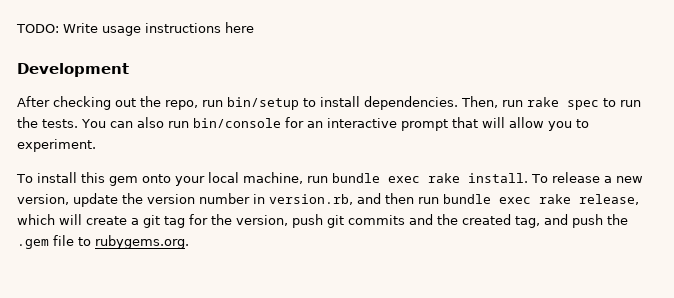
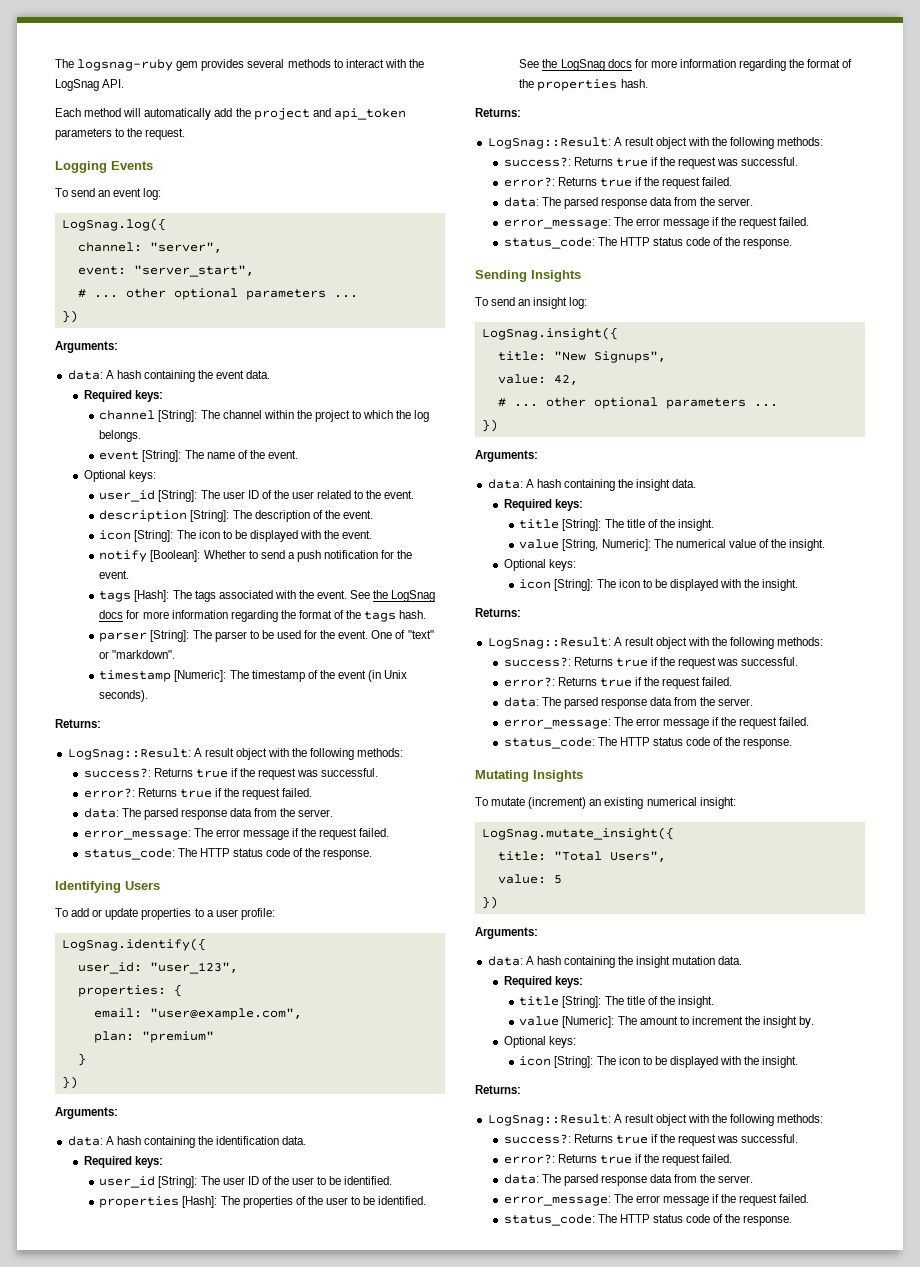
[16,22,254,36] [17,63,129,77] [17,96,641,110] [17,117,589,131] [17,139,96,152] [16,172,643,186] [17,193,639,207] [17,214,628,228] [17,235,189,249] TODO: Write usage instructions here // Development // After checking out the repo, run bin/setup to install dependencies. Then, run rake spec to run the tests. You can also run bin/console for an interactive prompt that will allow you to experiment. // To install this gem onto your local machine, run bundle exec rake install. To release a new version, update the version number in version.rb, and then run bundle exec rake release, which will create a git tag for the version, push git commits and the created tag, and push the .gem file to rubygems.org. -> [55,59,424,71] [55,79,125,91] [55,108,406,120] [55,128,186,140] [55,161,153,173] [55,188,162,200] [61,218,166,231] [77,242,222,253] [77,265,254,277] [77,288,358,300] [61,310,78,323] [55,341,118,353] [67,370,271,382] [83,390,163,402] [99,410,430,422] [99,430,142,442] [99,450,298,462] [83,470,156,482] [99,490,415,502] [99,510,373,522] [99,530,373,542] [99,550,413,562] [99,570,130,579] [99,590,436,602] [99,610,427,622] [99,630,434,642] [99,650,176,659] [99,670,408,682] [99,690,149,702] [55,719,101,728] [67,748,404,760] [83,768,379,780] [83,788,313,800] [83,808,334,820] [83,828,390,840] [83,848,373,860] [55,881,160,893] [55,908,275,920] [61,938,206,951] [77,962,238,974] [77,984,182,997] [93,1008,302,1020] [93,1031,214,1043] [77,1053,86,1066] [61,1076,78,1089] [55,1107,118,1119] [67,1136,307,1148] [83,1156,163,1168] [99,1176,393,1188] [99,1196,427,1208] [519,59,853,71] [519,79,648,91] [475,108,521,117] [487,137,824,149] [503,157,799,169] [503,177,733,189] [503,197,754,209] [503,217,810,229] [503,237,793,249] [475,270,581,282] [475,297,588,309] [481,327,618,340] [497,351,666,363] [497,374,578,385] [497,397,778,409] [481,419,498,432] [475,450,538,462] [487,479,697,491] [503,499,583,511] [519,519,714,531] [519,539,826,551] [503,559,576,571] [519,579,799,591] [475,608,521,617] [487,637,824,649] [503,657,799,669] [503,677,733,689] [503,697,754,709] [503,717,810,729] [503,737,793,749] [475,770,583,782] [475,797,736,809] [481,827,674,840] [497,851,666,862] [497,874,562,884] [481,896,498,909] [475,927,538,939] [487,956,743,968] [503,976,583,988] [519,996,714,1008] [519,1016,815,1028] [503,1036,576,1048] [519,1056,799,1068] [475,1085,521,1094] [487,1114,824,1126] [503,1134,799,1146] [503,1154,733,1166] [503,1174,754,1186] [503,1194,810,1206] [503,1214,793,1226] The logsnag-ruby gem provides several methods to interact with the LogSnag API. // Each method will automatically add the project and api_token parameters to the request. // Logging Events // To send an event log: // LogSnag.log({ // channel: "server", // event: "server_start", // # ... other optional parameters ... // }) // Arguments: // data: A hash containing the event data. // Required keys: // channel [String]: The channel within the project to which the log belongs. // event [String]: The name of the event. // Optional keys: // user_id [String]: The user ID of the user related to the event. // description [String]: The description of the event. // icon [String]: The icon to be displayed with the event. // notify [Boolean]: Whether to send a push notification for the event. // tags [Hash]: The tags associated with the event. See the LogSnag docs for more information regarding the format of the tags hash. // parser [String]: The parser to be used for the event. One of "text" or "markdown". // timestamp [Numeric]: The timestamp of the event (in Unix seconds). // Returns: // LogSnag::Result: A result object with the following methods: // success?: Returns true if the request was successful. // error?: Returns true if the request failed. // data: The parsed response data from the server. // error_message: The error message if the request failed. // status_code: The HTTP status code of the response. // Identifying Users // To add or update properties to a user profile: // LogSnag.identify({ // user_id: "user_123", // properties: { // email: "user@example.com", // plan: "premium" // } // }) // Arguments: // data: A hash containing the identification data. // Required keys: // user_id [String]: The user ID of the user to be identified. // properties [Hash]: The properties of the user to be identified. See the LogSnag docs for more information regarding the format of the properties hash. // Returns: // LogSnag::Result: A result object with the following methods: // success?: Returns true if the request was successful. // error?: Returns true if the request failed. // data: The parsed response data from the server. // error_message: The error message if the request failed. // status_code: The HTTP status code of the response. // Sending Insights // To send an insight log: // LogSnag.insight({ // title: "New Signups", // value: 42, // # ... other optional parameters ... // }) // Arguments: // data: A hash containing the insight data. // Required keys: // title [String]: The title of the insight. // value [String, Numeric]: The numerical value of the insight. // Optional keys: // icon [String]: The icon to be displayed with the insight. // Returns: // LogSnag::Result: A result object with the following methods: // success?: Returns true if the request was successful. // error?: Returns true if the request failed. // data: The parsed response data from the server. // error_message: The error message if the request failed. // status_code: The HTTP status code of the response. // Mutating Insights // To mutate (increment) an existing numerical insight: // LogSnag.mutate_insight({ // title: "Total Users", // value: 5 // }) // Arguments: // data: A hash containing the insight mutation data. // Required keys: // title [String]: The title of the insight. // value [Numeric]: The amount to increment the insight by. // Optional keys: // icon [String]: The icon to be displayed with the insight. // Returns: // LogSnag::Result: A result object with the following methods: // success?: Returns true if the request was successful. // error?: Returns true if the request failed. // data: The parsed response data from the server. // error_message: The error message if the request failed. // status_code: The HTTP status code of the response.

